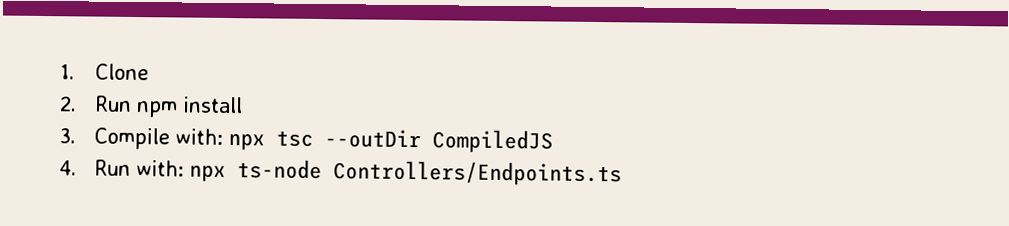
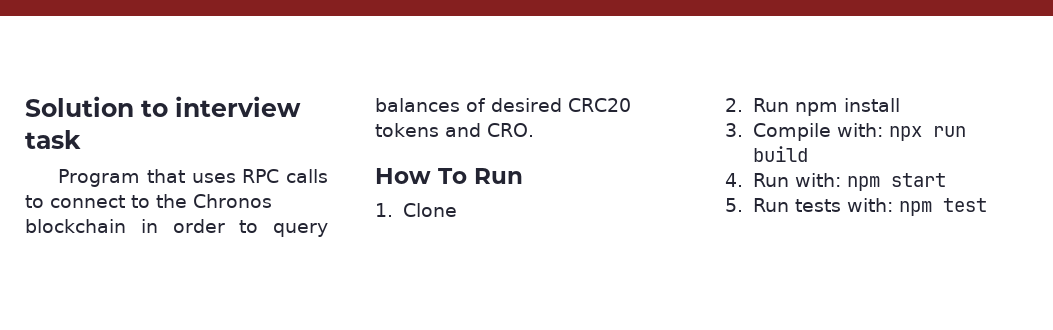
(60, 72) none -> [25,96,301,117] [25,130,81,149] [58,169,328,187] [25,194,272,208] [25,219,328,237] [375,98,631,112] [375,123,534,137] [375,168,523,184] Solution to interview task // Program that uses RPC calls to connect to the Chronos blockchain in order to query balances of desired CRC20 tokens and CRO. // How To Run //
[276,129,554,154] tsc --outDir CompiledJS -> [932,126,966,137] [752,146,808,162] run build
[189,159,623,187] npx ts-node Controllers/Endpoints.ts -> [847,173,947,191] [725,198,988,216] npm start // 5. Run tests with: npm test

